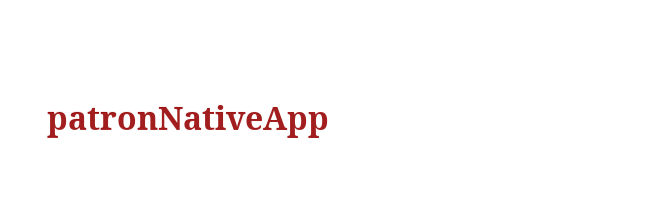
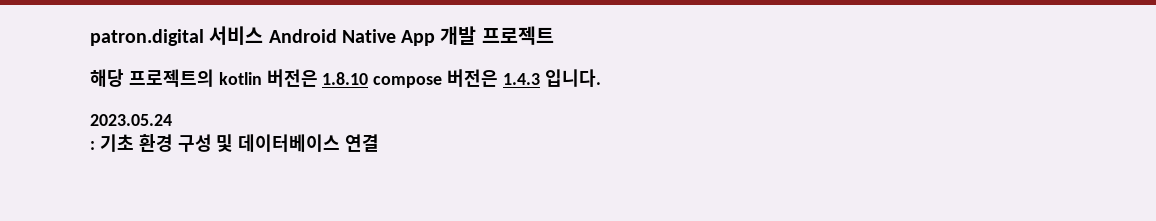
[46,104,329,138] patronNativeApp -> [90,26,554,46] [90,69,601,88] [90,114,172,126] [90,134,380,152] patron.digital 서비스 Android Native App 개발 프로젝트 // 해당 프로젝트의 kotlin 버전은 1.8.10 compose 버전은 1.4.3 입니다. // 2023.05.24 // : 기초 환경 구성 및 데이터베이스 연결

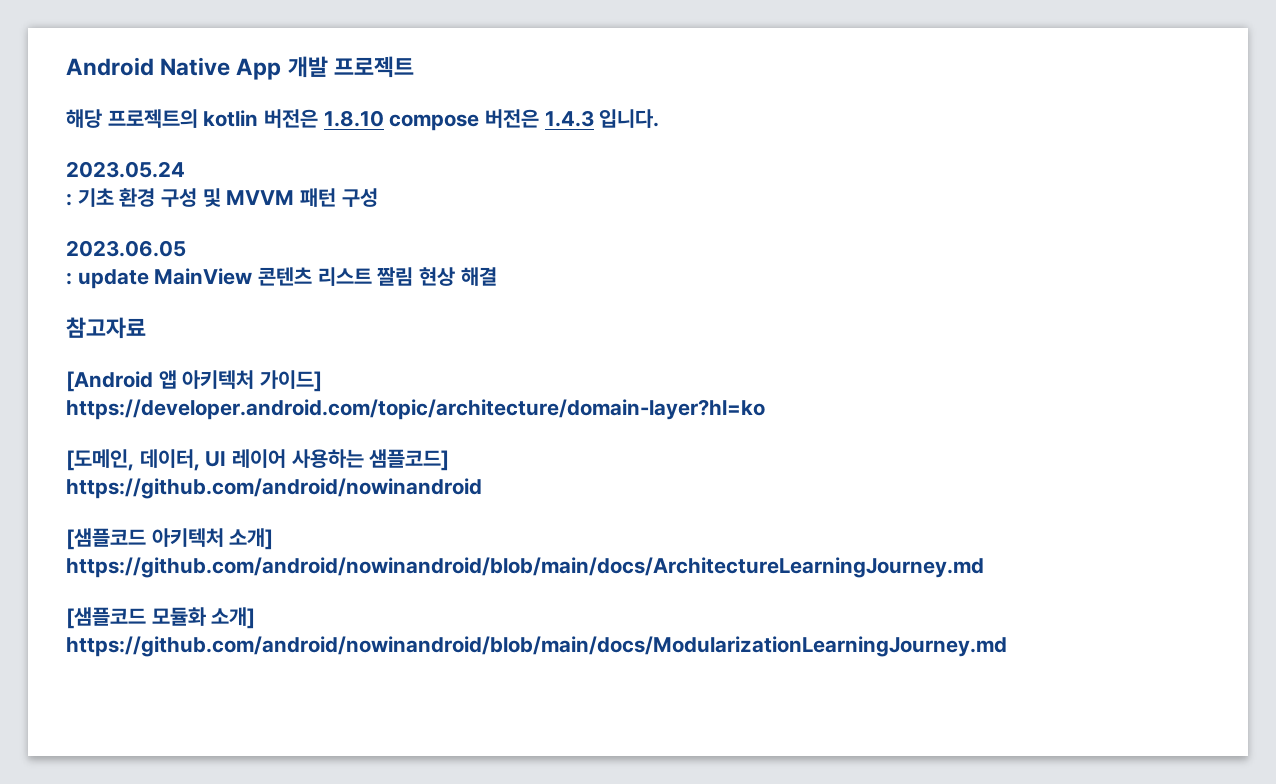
[90,26,264,46] patron.digital 서비스 -> (66, 66) none
[238,134,380,152] 데이터베이스 연결 -> [226,188,378,207] [66,240,186,257] [66,267,497,289] [66,317,146,339] [66,370,323,392] [66,399,765,420] [66,449,450,471] [66,478,482,499] [66,528,274,550] [66,557,984,578] [66,607,256,629] [66,636,1007,657] MVVM 패턴 구성 // 2023.06.05 // : update MainView 콘텐츠 리스트 짤림 현상 해결 // 참고자료 // [Android 앱 아키텍처 가이드] // https://developer.android.com/topic/architecture/domain-layer?hl=ko // [도메인, 데이터, UI 레이어 사용하는 샘플코드] // https://github.com/android/nowinandroid // [샘플코드 아키텍처 소개] // https://github.com/android/nowinandroid/blob/main/docs/ArchitectureLearningJourney.md // [샘플코드 모듈화 소개] // https://github.com/android/nowinandroid/blob/main/docs/ModularizationLearningJourney.md

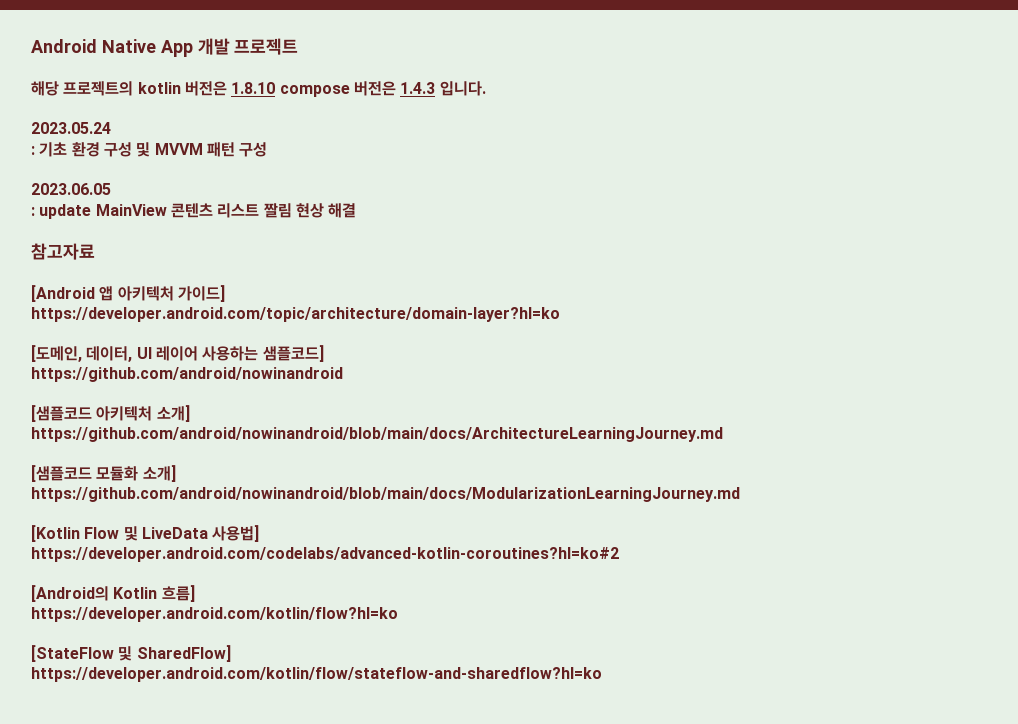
(1007, 646) none -> [31,525,260,542] [31,547,619,562] [31,585,195,602] [31,607,398,622] [31,645,231,662] [31,667,602,682] // [Kotlin Flow 및 LiveData 사용법] // https://developer.android.com/codelabs/advanced-kotlin-coroutines?hl=ko#2 // [Android의 Kotlin 흐름] // https://developer.android.com/kotlin/flow?hl=ko // [StateFlow 및 SharedFlow] // https://developer.android.com/kotlin/flow/stateflow-and-sharedflow?hl=ko

